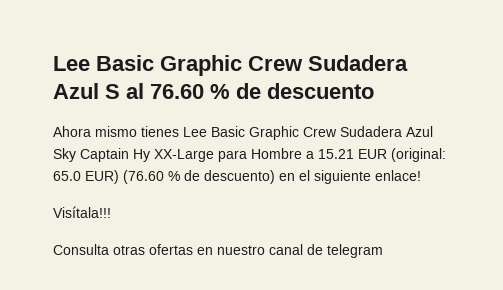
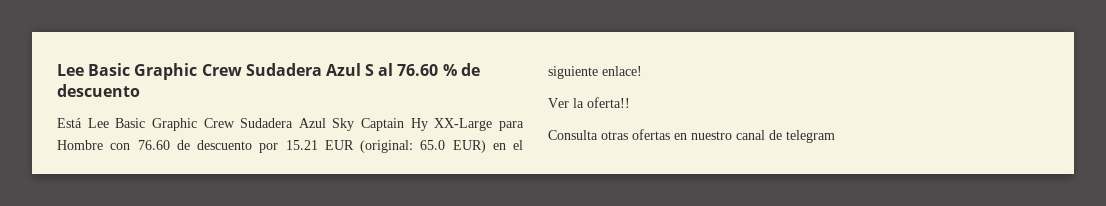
[53,126,179,137] Ahora mismo tienes -> [57,118,82,128] Está
[306,151,314,159] a -> [110,140,279,153] con 76.60 de descuento por
[123,170,275,184] (76.60 % de descuento) -> (486, 146) none
[53,206,111,218] Visítala!!! -> [548,97,630,108] Ver la oferta!!

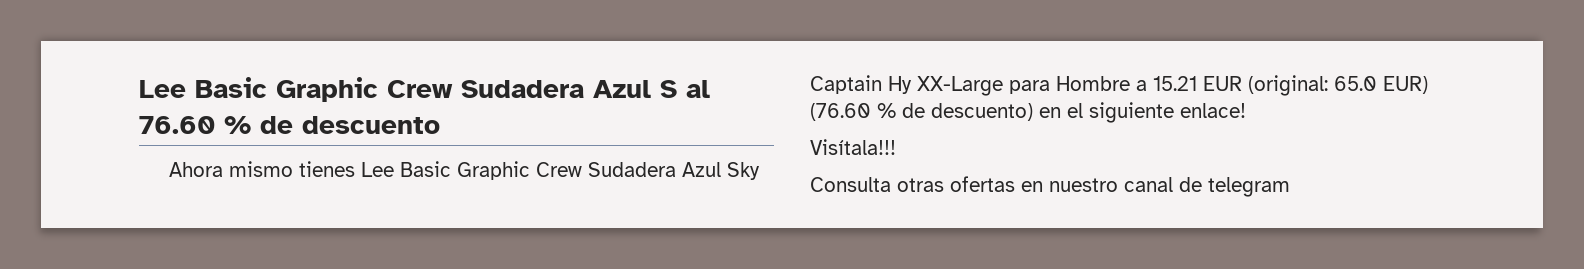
[57,118,82,128] Está -> [169,161,356,177] Ahora mismo tienes
[110,140,279,153] con 76.60 de descuento por -> [1136,80,1147,91] a
(486, 146) none -> [810,103,1033,121] (76.60 % de descuento)
[548,97,630,108] Ver la oferta!! -> [810,139,896,155] Visítala!!!

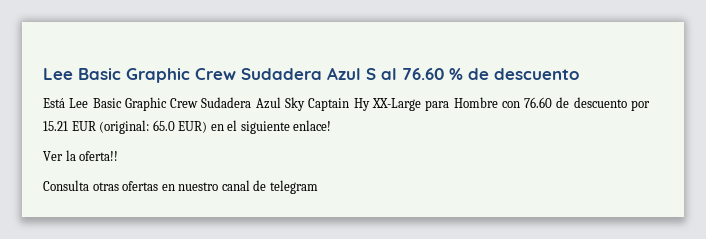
[169,161,356,177] Ahora mismo tienes -> [43,98,65,108] Está
[1136,80,1147,91] a -> [501,97,651,111] con 76.60 de descuento por
[810,103,1033,121] (76.60 % de descuento) -> (208, 127) none
[810,139,896,155] Visítala!!! -> [43,150,119,161] Ver la oferta!!

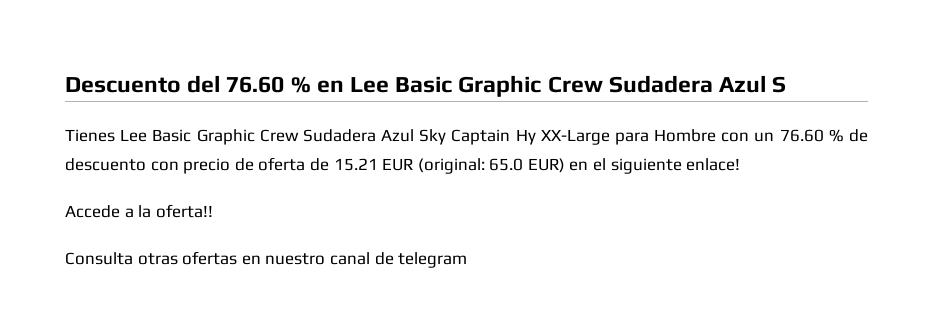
(43, 74) none -> [65,75,344,93] Descuento del 76.60 % en
[381,68,579,80] [43,98,65,108] al 76.60 % de descuento // Está -> [65,129,115,142] // Tienes
[524,97,651,111] 76.60 de descuento por -> [754,129,868,142] [65,157,329,174] un 76.60 % de descuento con precio de oferta de
[43,151,63,161] Ver -> [65,205,134,218] Accede a

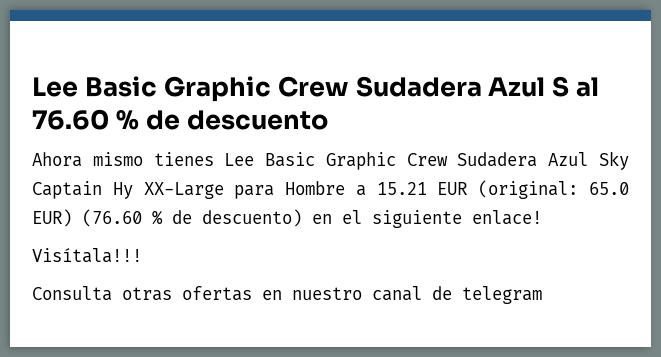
[65,75,344,93] Descuento del 76.60 % en -> (32, 87) none
[65,129,115,142] // Tienes -> [576,77,600,97] [32,109,328,130] [32,152,214,167] al 76.60 % de descuento // Ahora mismo tienes
[721,129,868,142] [65,157,329,174] con un 76.60 % de descuento con precio de oferta de -> [355,185,366,196] a
(565, 165) none -> [82,209,302,227] (76.60 % de descuento)
[65,204,213,218] Accede a la oferta!! -> [32,248,142,263] Visítala!!!

